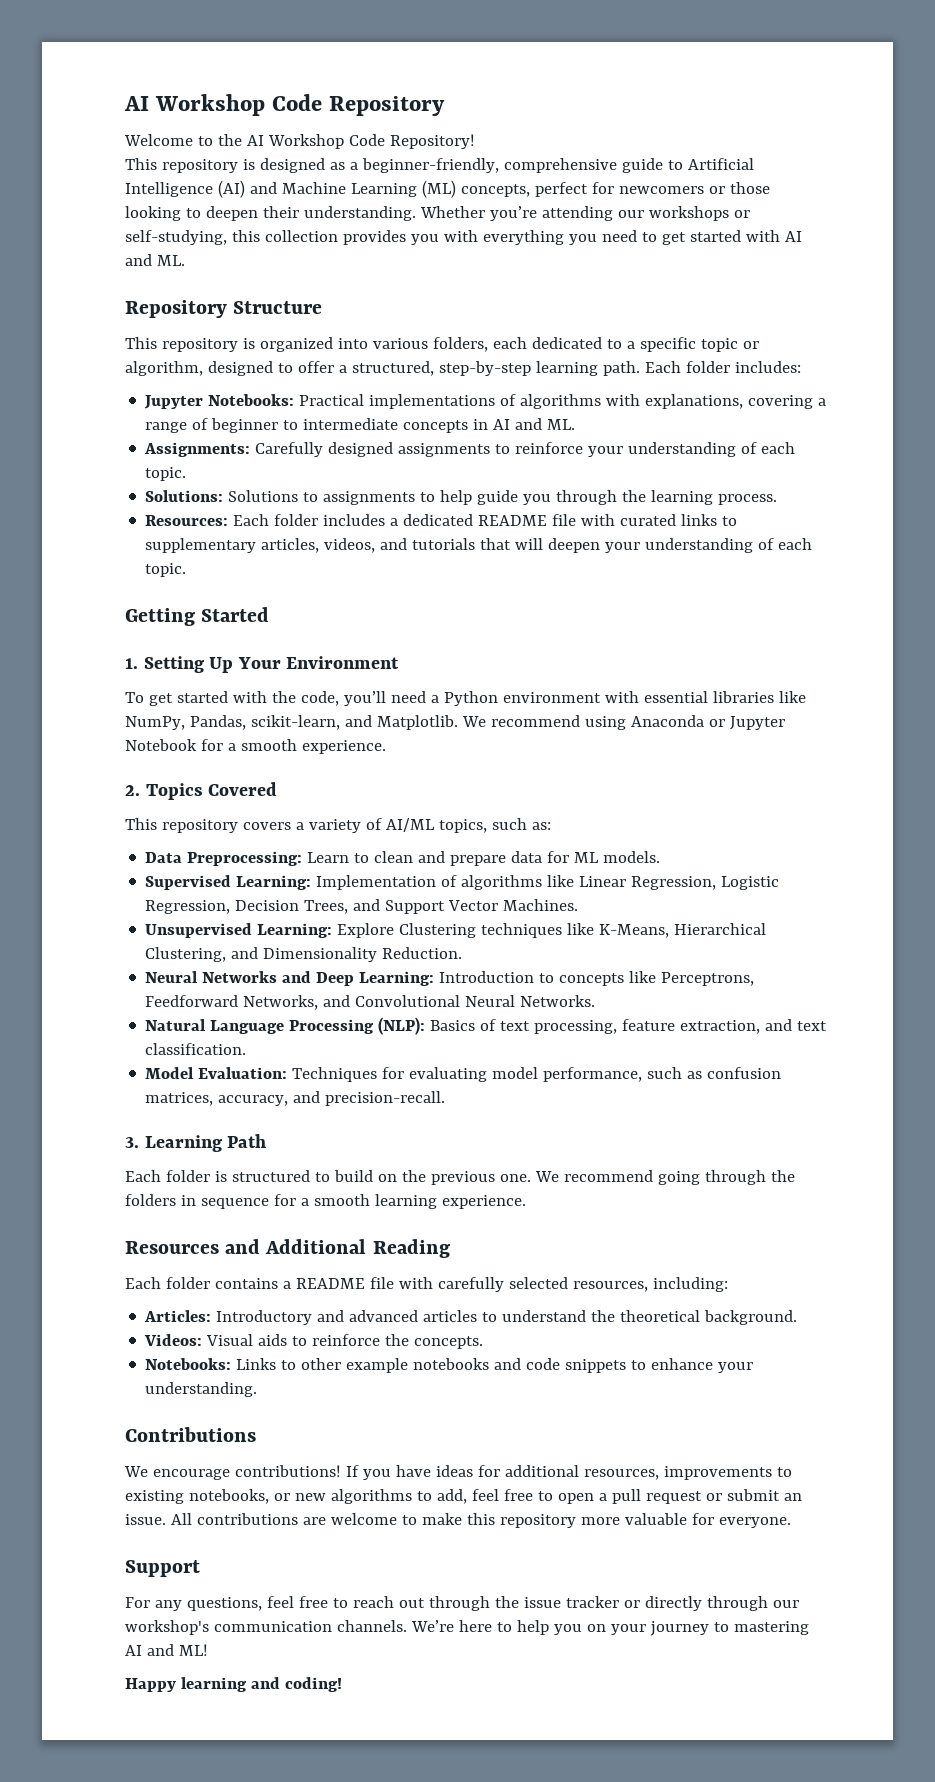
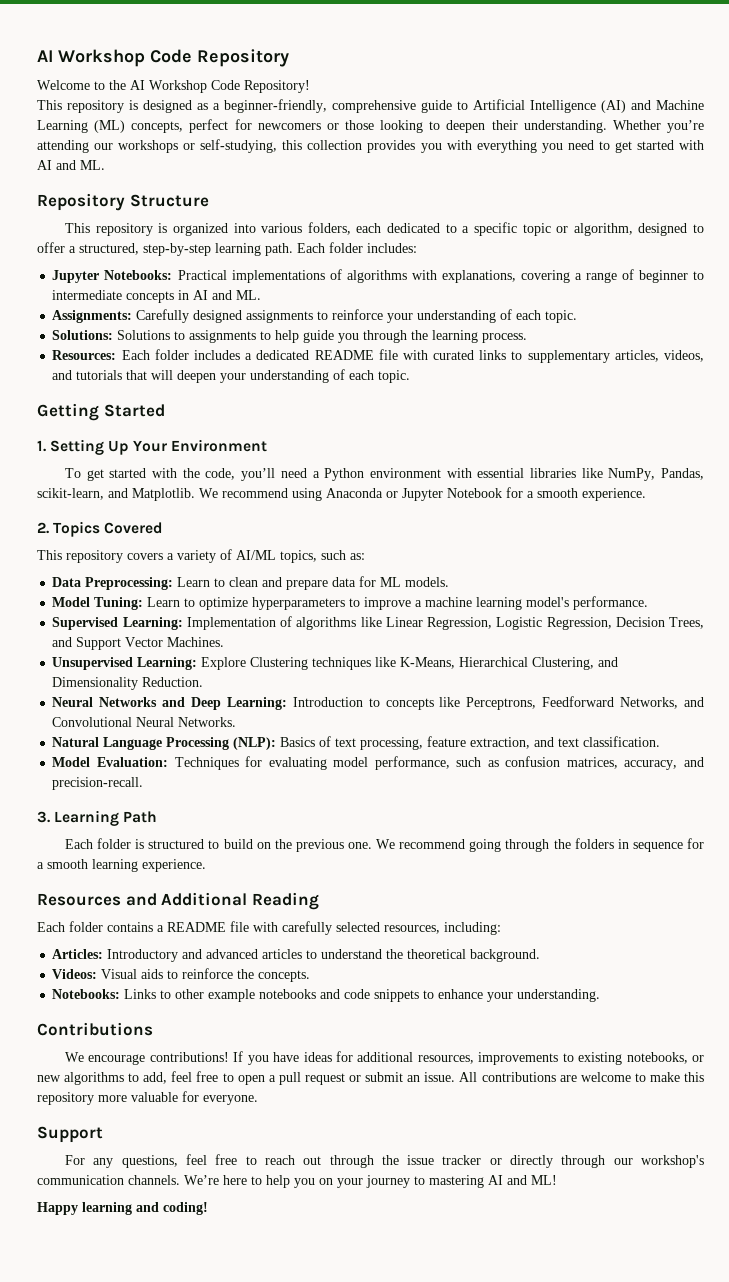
(661, 857) none -> [52,596,649,610] // Model Tuning: Learn to optimize hyperparameters to improve a machine learning model's performance.

